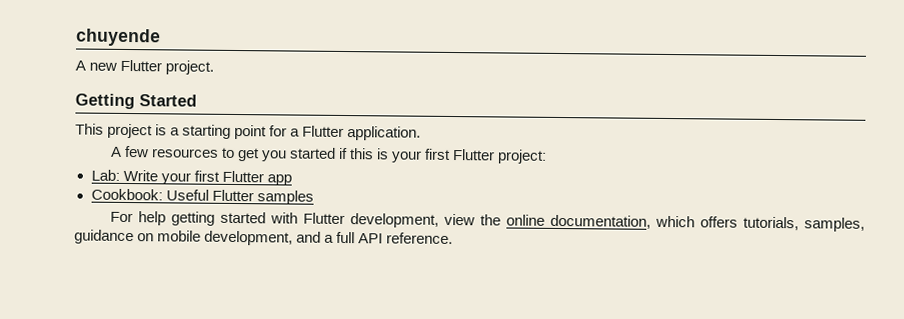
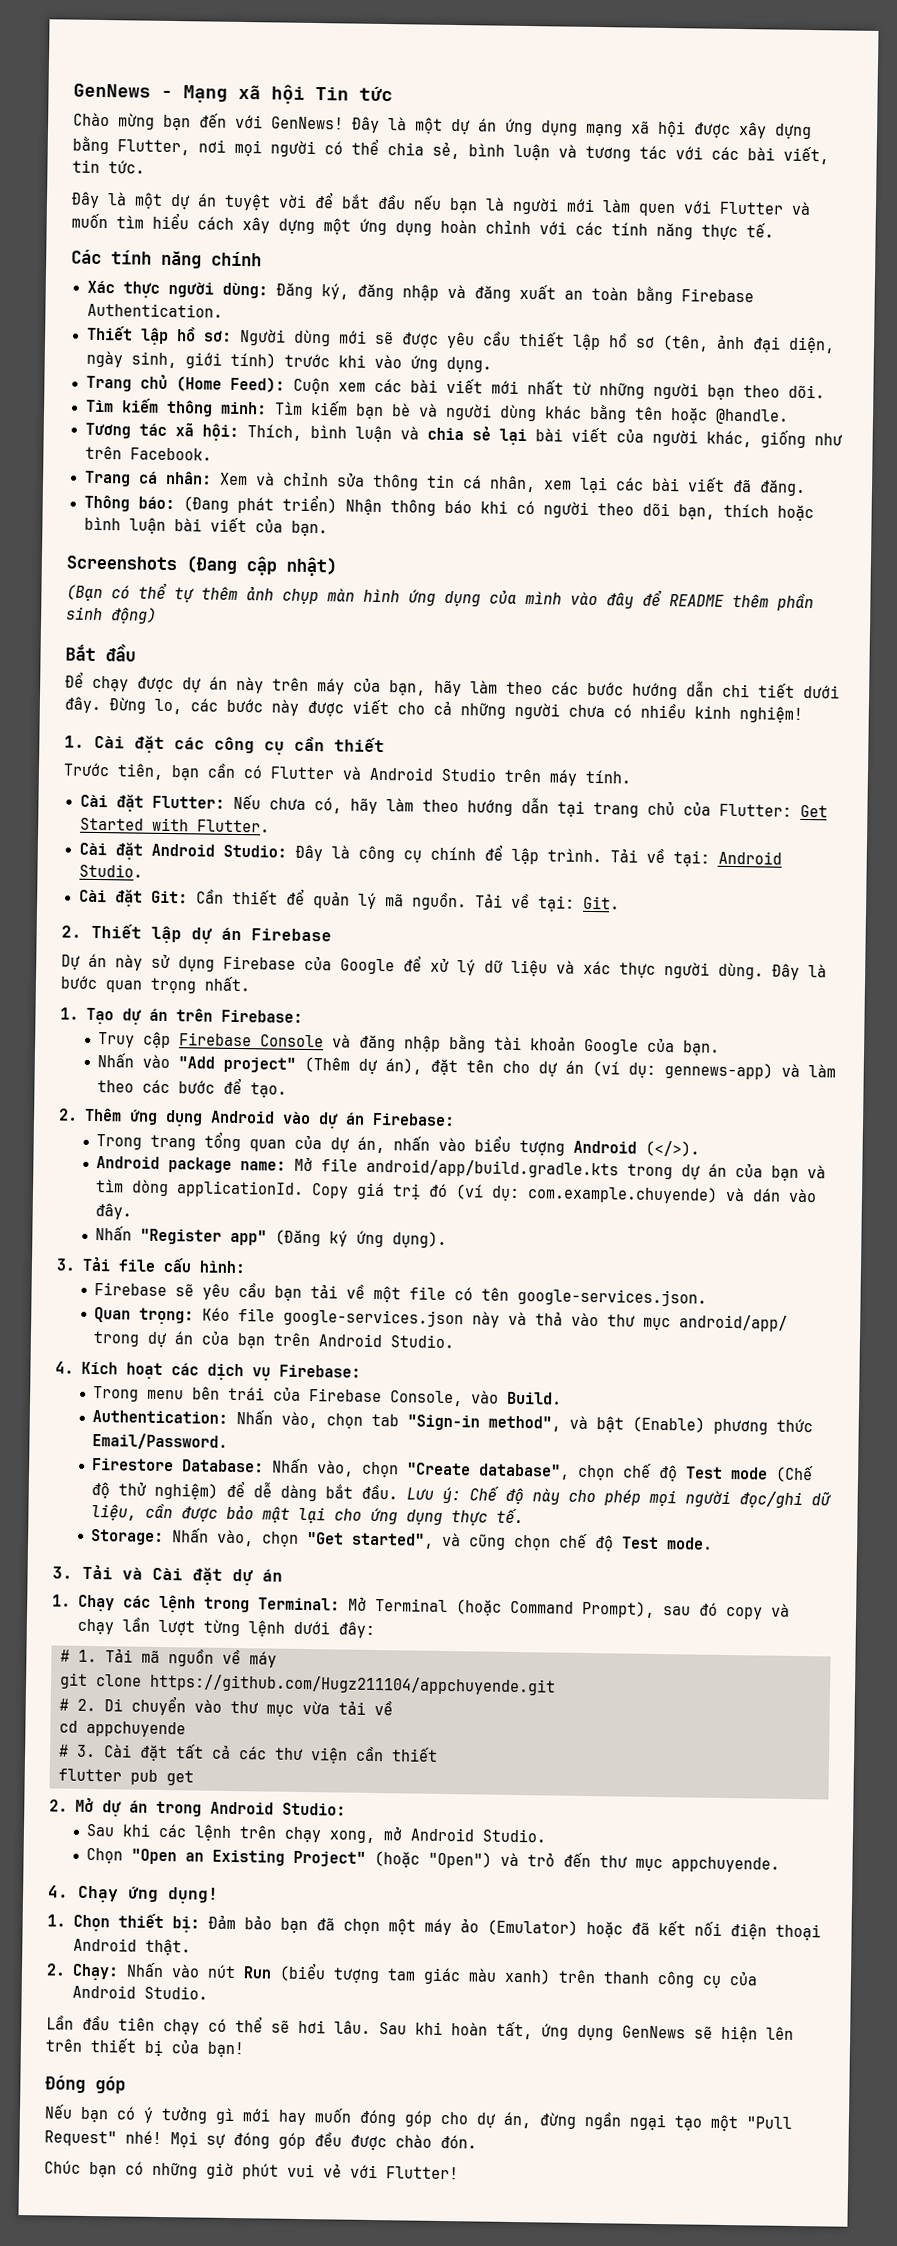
[76,28,161,47] [75,59,215,75] [75,93,197,110] [75,123,422,141] [110,145,548,164] [90,169,292,186] [90,188,314,205] [109,211,865,232] [74,229,454,246] chuyende // A new Flutter project. // Getting Started // This project is a starting point for a Flutter application. // A few resources to get you started if this is your first Flutter project: // Lab: Write your first Flutter app // Cookbook: Useful Flutter samples // For help getting started with Flutter development, view the online documentation, which offers tutorials, samples, guidance on mobile development, and a full API reference. -> [73,83,393,104] [73,112,812,140] [72,135,829,165] [72,159,145,174] [71,191,811,217] [71,212,774,240] [71,249,262,269] [86,280,754,305] [86,302,223,318] [86,325,835,354] [85,350,492,373] [85,374,825,400] [85,398,789,425] [84,422,842,448] [84,445,212,461] [83,470,806,496] [83,494,814,522] [83,516,328,537] [66,555,337,577] [66,582,814,612] [66,606,157,624] [65,643,136,662] [65,671,840,700] [64,696,803,723] [64,735,385,755] [63,762,632,786] [79,794,828,818] [79,817,270,833] [78,842,782,867] [78,863,143,878] [78,888,620,912] [61,923,332,944] [61,953,827,980] [60,975,251,994] [60,1007,303,1025] [98,1031,721,1056] [97,1053,837,1080] [97,1077,288,1098] [58,1107,455,1129] [96,1131,701,1157] [96,1156,827,1181] [95,1179,818,1204] [95,1203,133,1220] [95,1226,448,1248] [56,1256,246,1274] [94,1282,708,1307] [94,1307,789,1332] [93,1330,456,1349] [55,1361,361,1381] [93,1386,563,1407] [92,1410,814,1435] [92,1432,229,1450] [92,1457,815,1483] [91,1480,832,1509] [91,1503,525,1526] [91,1528,714,1552] [52,1564,283,1586] [52,1594,790,1620] [76,1617,375,1639] [60,1648,277,1668] [59,1672,556,1696] [59,1695,393,1717] [59,1720,186,1738] [59,1744,438,1764] [58,1768,194,1786] [49,1797,346,1817] [86,1823,548,1844] [86,1847,781,1873] [48,1885,219,1904] [47,1913,821,1941] [72,1937,191,1956] [46,1962,758,1988] [71,1984,208,2000] [46,2015,794,2043] [45,2038,244,2058] [45,2075,126,2094] [44,2104,792,2132] [44,2130,477,2151] [44,2160,459,2180] GenNews - Mạng xã hội Tin tức // Chào mừng bạn đến với GenNews! Đây là một dự án ứng dụng mạng xã hội được xây dựng bằng Flutter, nơi mọi người có thể chia sẻ, bình luận và tương tác với các bài viết, tin tức. // Đây là một dự án tuyệt vời để bắt đầu nếu bạn là người mới làm quen với Flutter và muốn tìm hiểu cách xây dựng một ứng dụng hoàn chỉnh với các tính năng thực tế. // Các tính năng chính // Xác thực người dùng: Đăng ký, đăng nhập và đăng xuất an toàn bằng Firebase Authentication. // Thiết lập hồ sơ: Người dùng mới sẽ được yêu cầu thiết lập hồ sơ (tên, ảnh đại diện, ngày sinh, giới tính) trước khi vào ứng dụng. // Trang chủ (Home Feed): Cuộn xem các bài viết mới nhất từ những người bạn theo dõi. // Tìm kiếm thông minh: Tìm kiếm bạn bè và người dùng khác bằng tên hoặc @handle. // Tương tác xã hội: Thích, bình luận và chia sẻ lại bài viết của người khác, giống như trên Facebook. // Trang cá nhân: Xem và chỉnh sửa thông tin cá nhân, xem lại các bài viết đã đăng. // Thông báo: (Đang phát triển) Nhận thông báo khi có người theo dõi bạn, thích hoặc bình luận bài viết của bạn. // Screenshots (Đang cập nhật) // (Bạn có thể tự thêm ảnh chụp màn hình ứng dụng của mình vào đây để README thêm phần sinh động) // Bắt đầu // Để chạy được dự án này trên máy của bạn, hãy làm theo các bước hướng dẫn chi tiết dưới đây. Đừng lo, các bước này được viết cho cả những người chưa có nhiều kinh nghiệm! // 1. Cài đặt các công cụ cần thiết // Trước tiên, bạn cần có Flutter và Android Studio trên máy tính. // Cài đặt Flutter: Nếu chưa có, hãy làm theo hướng dẫn tại trang chủ của Flutter: Get Started with Flutter. // Cài đặt Android Studio: Đây là công cụ chính để lập trình. Tải về tại: Android Studio. // Cài đặt Git: Cần thiết để quản lý mã nguồn. Tải về tại: Git. // 2. Thiết lập dự án Firebase // Dự án này sử dụng Firebase của Google để xử lý dữ liệu và xác thực người dùng. Đây là bước quan trọng nhất. // 1. Tạo dự án trên Firebase: // Truy cập Firebase Console và đăng nhập bằng tài khoản Google của bạn. // Nhấn vào "Add project" (Thêm dự án), đặt tên cho dự án (ví dụ: gennews-app) và làm theo các bước để tạo. // 2. Thêm ứng dụng Android vào dự án Firebase: // Trong trang tổng quan của dự án, nhấn vào biểu tượng Android (</>). // Android package name: Mở file android/app/build.gradle.kts trong dự án của bạn và tìm dòng applicationId. Copy giá trị đó (ví dụ: com.example.chuyende) và dán vào đây. // Nhấn "Register app" (Đăng ký ứng dụng). // 3. Tải file cấu hình: // Firebase sẽ yêu cầu bạn tải về một file có tên google-services.json. // Quan trọng: Kéo file google-services.json này và thả vào thư mục android/app/ trong dự án của bạn trên Android Studio. // 4. Kích hoạt các dịch vụ Firebase: // Trong menu bên trái của Firebase Console, vào Build. // Authentication: Nhấn vào, chọn tab "Sign-in method", và bật (Enable) phương thức Email/Password. // Firestore Database: Nhấn vào, chọn "Create database", chọn chế độ Test mode (Chế độ thử nghiệm) để dễ dàng bắt đầu. Lưu ý: Chế độ này cho phép mọi người đọc/ghi dữ liệu, cần được bảo mật lại cho ứng dụng thực tế. // Storage: Nhấn vào, chọn "Get started", và cũng chọn chế độ Test mode. // 3. Tải và Cài đặt dự án // 1. Chạy các lệnh trong Terminal: Mở Terminal (hoặc Command Prompt), sau đó copy và chạy lần lượt từng lệnh dưới đây: // # 1. Tải mã nguồn về máy // git clone https://github.com/Hugz211104/appchuyende.git // # 2. Di chuyển vào thư mục vừa tải về // cd appchuyende // # 3. Cài đặt tất cả các thư viện cần thiết // flutter pub get // 2. Mở dự án trong Android Studio: // Sau khi các lệnh trên chạy xong, mở Android Studio. // Chọn "Open an Existing Project" (hoặc "Open") và trỏ đến thư mục appchuyende. // 4. Chạy ứng dụng! // 1. Chọn thiết bị: Đảm bảo bạn đã chọn một máy ảo (Emulator) hoặc đã kết nối điện thoại Android thật. // 2. Chạy: Nhấn vào nút Run (biểu tượng tam giác màu xanh) trên thanh công cụ của Android Studio. // Lần đầu tiên chạy có thể sẽ hơi lâu. Sau khi hoàn tất, ứng dụng GenNews sẽ hiện lên trên thiết bị của bạn! // Đóng góp // Nếu bạn có ý tưởng gì mới hay muốn đóng góp cho dự án, đừng ngần ngại tạo một "Pull Request" nhé! Mọi sự đóng góp đều được chào đón. // Chúc bạn có những giờ phút vui vẻ với Flutter!

